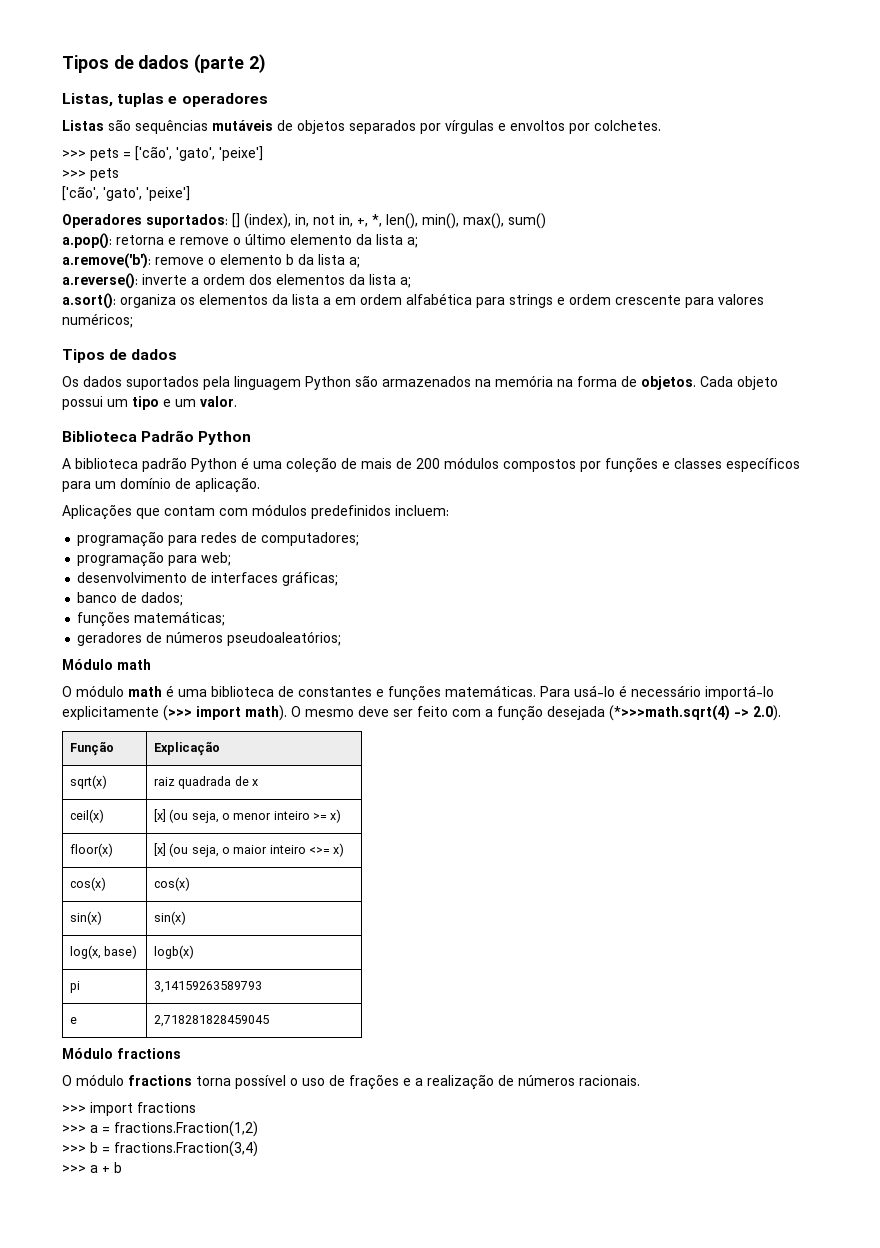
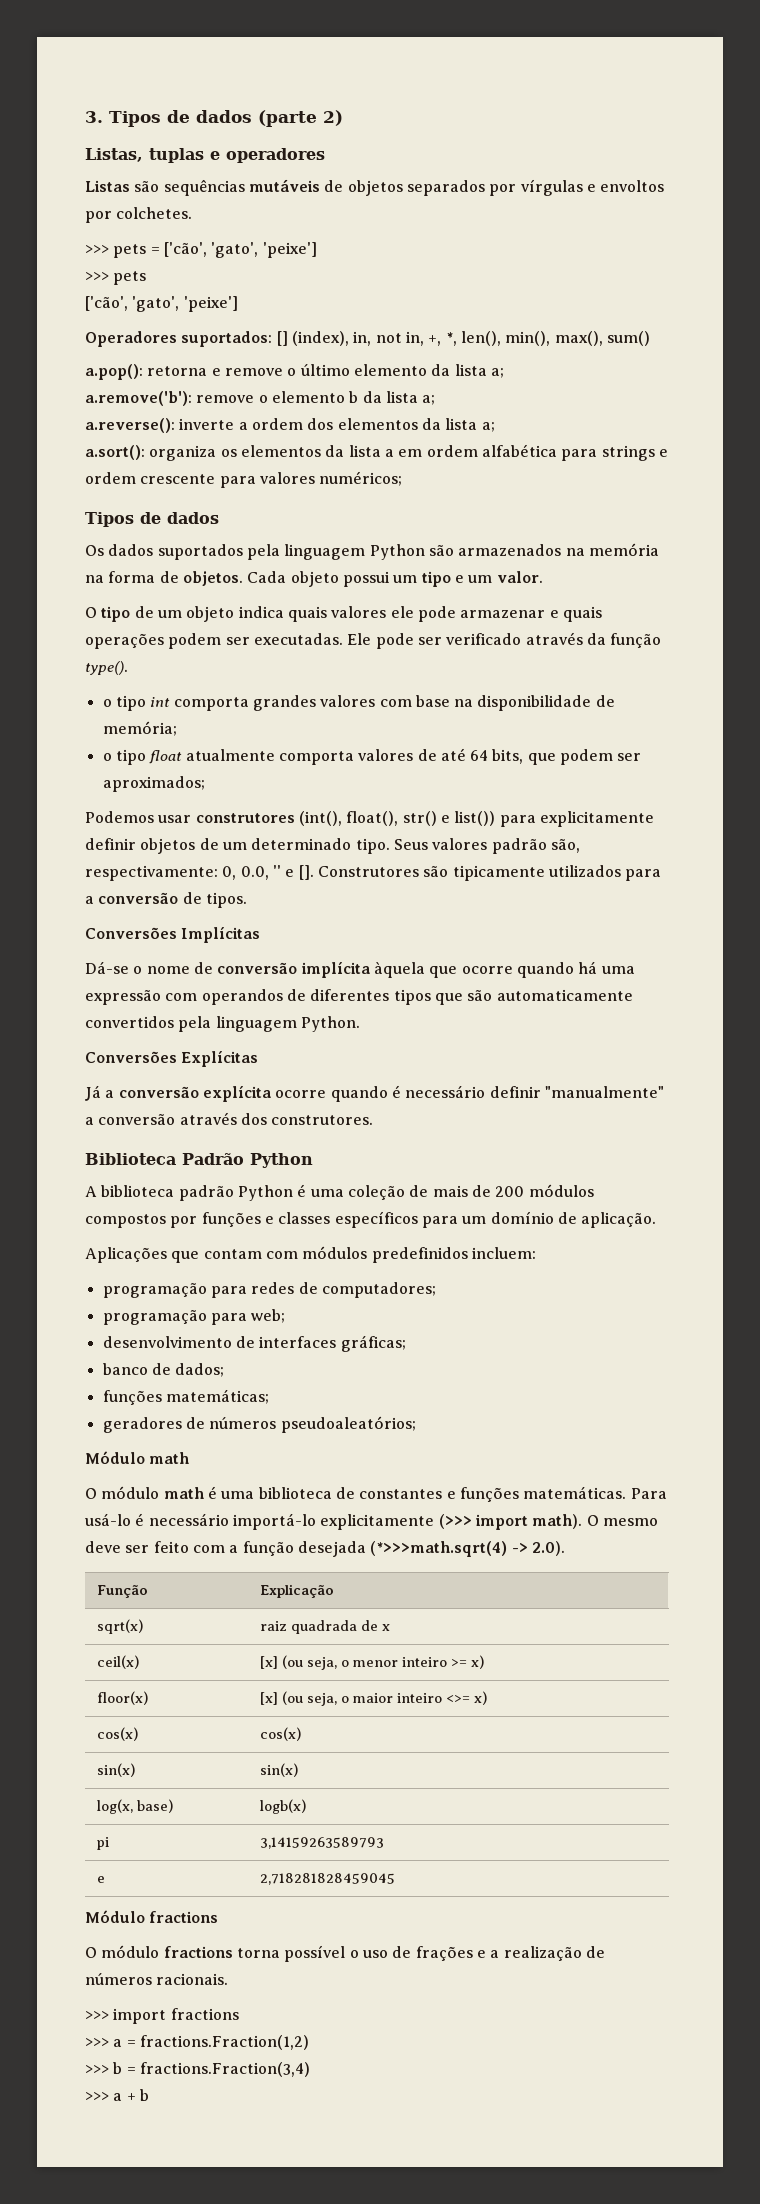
(62, 64) none -> [85,111,103,123] 3.
(237, 401) none -> [85,606,602,622] [85,632,662,649] [85,661,128,675] [102,695,615,711] [102,721,177,736] [102,748,642,765] [102,776,205,792] [85,811,654,827] [85,838,580,854] [85,865,662,881] [85,892,247,908] [85,927,261,943] [85,961,635,978] [85,989,633,1005] [85,1016,360,1032] [85,1051,259,1067] [85,1085,664,1102] [85,1112,374,1125] // O tipo de um objeto indica quais valores ele pode armazenar e quais operações podem ser executadas. Ele pode ser verificado através da função type(). // o tipo int comporta grandes valores com base na disponibilidade de memória; // o tipo float atualmente comporta valores de até 64 bits, que podem ser aproximados; // Podemos usar construtores (int(), float(), str() e list()) para explicitamente definir objetos de um determinado tipo. Seus valores padrão são, respectivamente: 0, 0.0, '' e []. Construtores são tipicamente utilizados para a conversão de tipos. // Conversões Implícitas // Dá-se o nome de conversão implícita àquela que ocorre quando há uma expressão com operandos de diferentes tipos que são automaticamente convertidos pela linguagem Python. // Conversões Explícitas // Já a conversão explícita ocorre quando é necessário definir "manualmente" a conversão através dos construtores.

